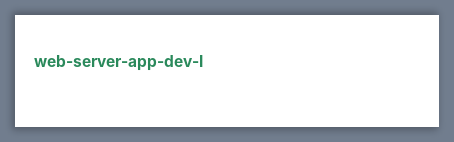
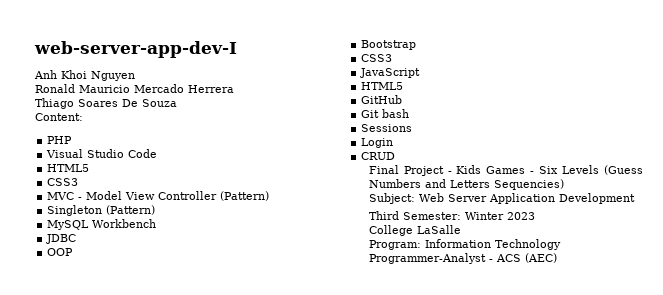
(203, 63) none -> [34,70,135,81] [35,84,234,93] [35,98,177,109] [35,113,83,121] [47,136,73,144] [46,149,158,158] [47,164,90,172] [47,178,79,186] [47,191,270,201] [47,205,156,216] [47,219,157,230] [46,234,77,244] [47,248,74,256] [361,40,417,50] [361,54,393,62] [360,68,421,78] [361,82,404,90] [361,95,403,104] [361,109,410,118] [361,124,413,132] [361,138,394,148] [361,152,396,160] [368,165,643,176] [368,179,564,190] [368,193,635,204] [368,211,535,220] [368,225,461,236] [368,239,561,250] [368,253,557,264] // Anh Khoi Nguyen // Ronald Mauricio Mercado Herrera // Thiago Soares De Souza // Content: // PHP // Visual Studio Code // HTML5 // CSS3 // MVC - Model View Controller (Pattern) // Singleton (Pattern) // MySQL Workbench // JDBC // OOP // Bootstrap // CSS3 // JavaScript // HTML5 // GitHub // Git bash // Sessions // Login // CRUD // Final Project - Kids Games - Six Levels (Guess Numbers and Letters Sequencies) // Subject: Web Server Application Development // Third Semester: Winter 2023 // College LaSalle // Program: Information Technology Programmer-Analyst - ACS (AEC)

